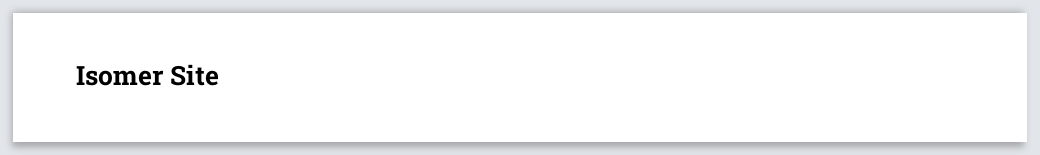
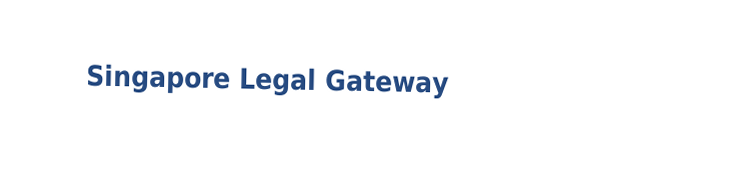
[76,64,220,86] Isomer Site -> [85,63,449,100] Singapore Legal Gateway

